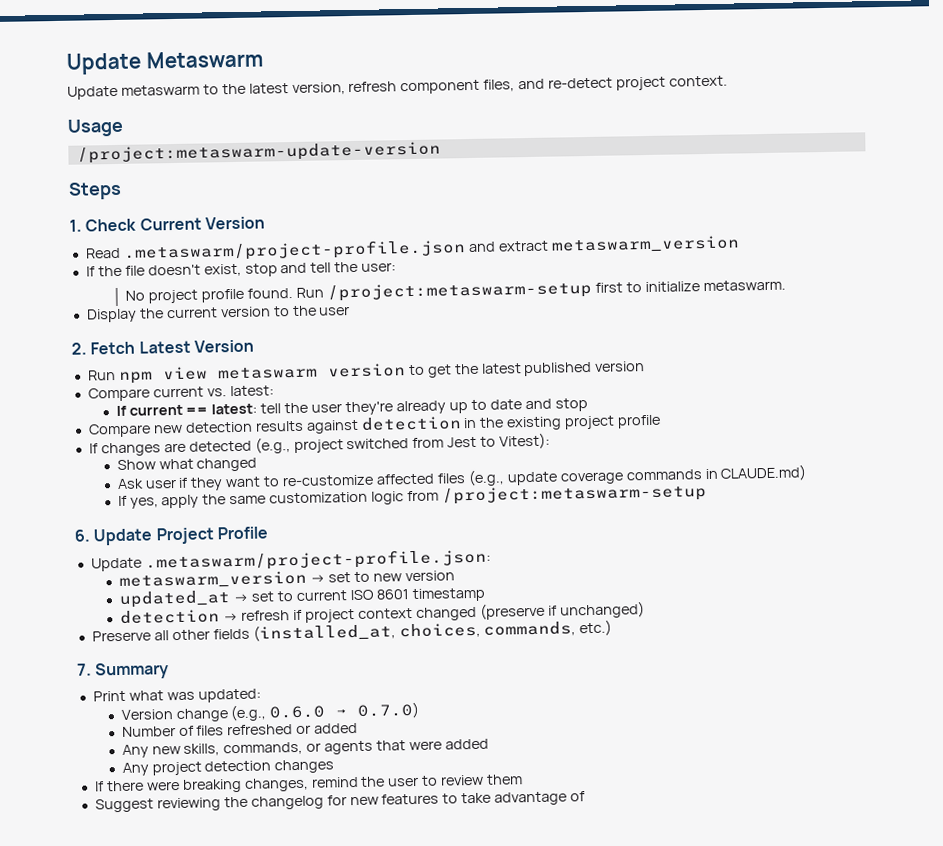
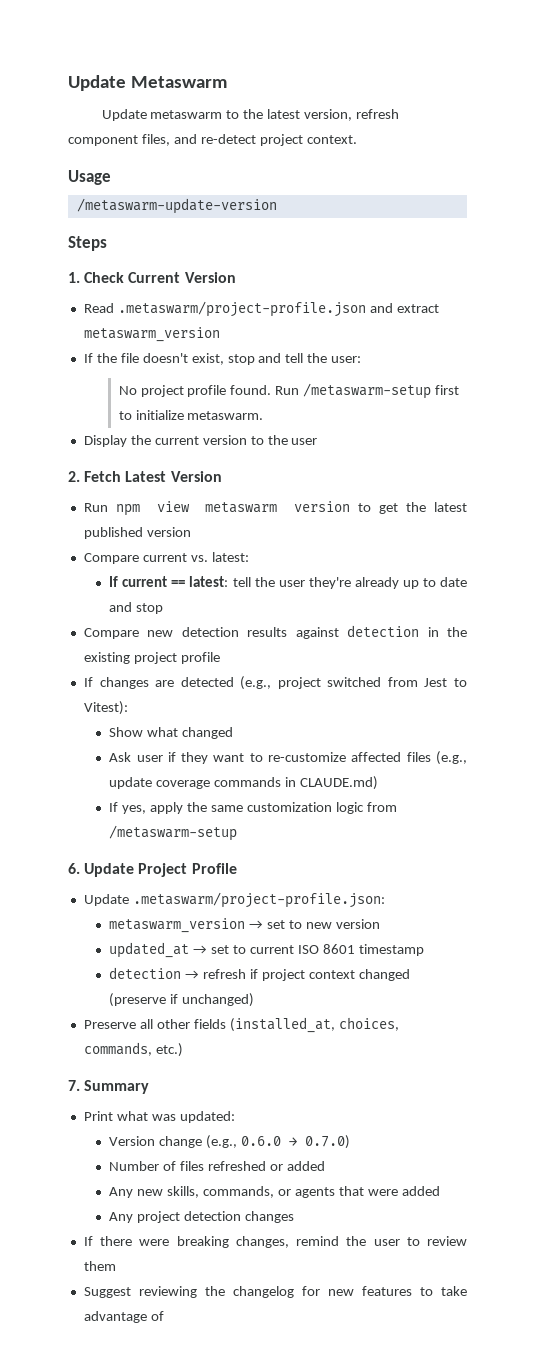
[76,141,441,164] /project:metaswarm-update-version -> [76,198,277,214] /metaswarm-update-version
[326,280,592,302] /project:metaswarm-setup -> [303,383,432,399] /metaswarm-setup
[441,484,707,505] /project:metaswarm-setup -> [109,825,238,841] /metaswarm-setup

